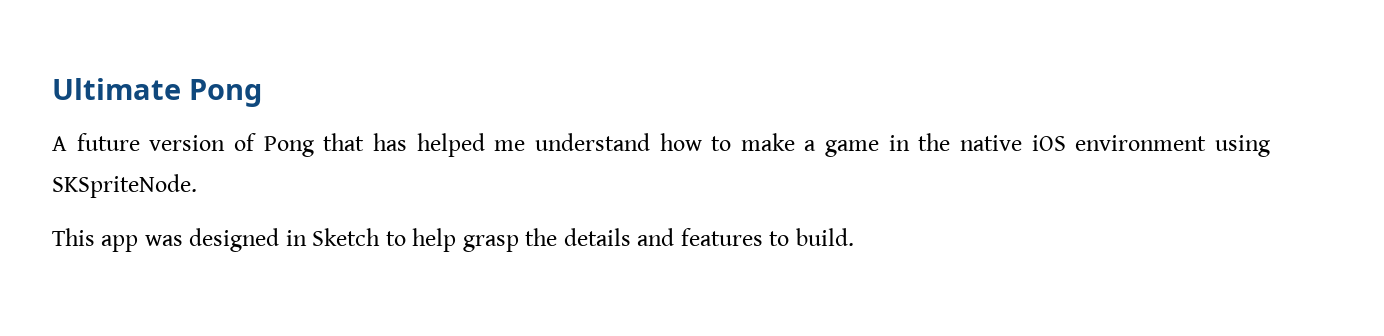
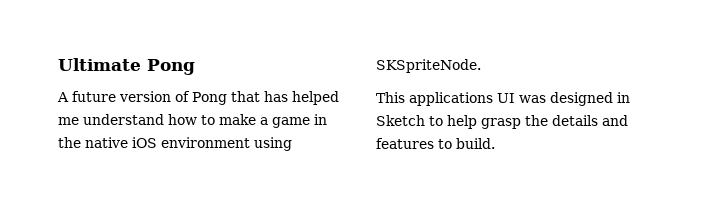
[101,235,139,252] app -> [409,92,515,106] applications UI

